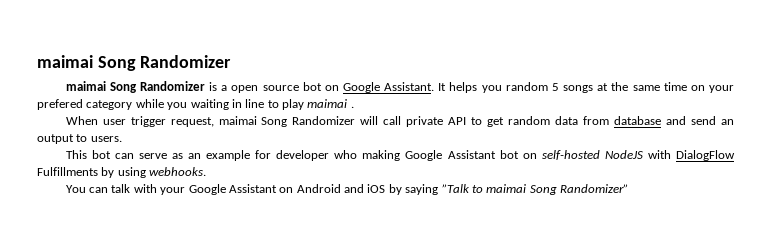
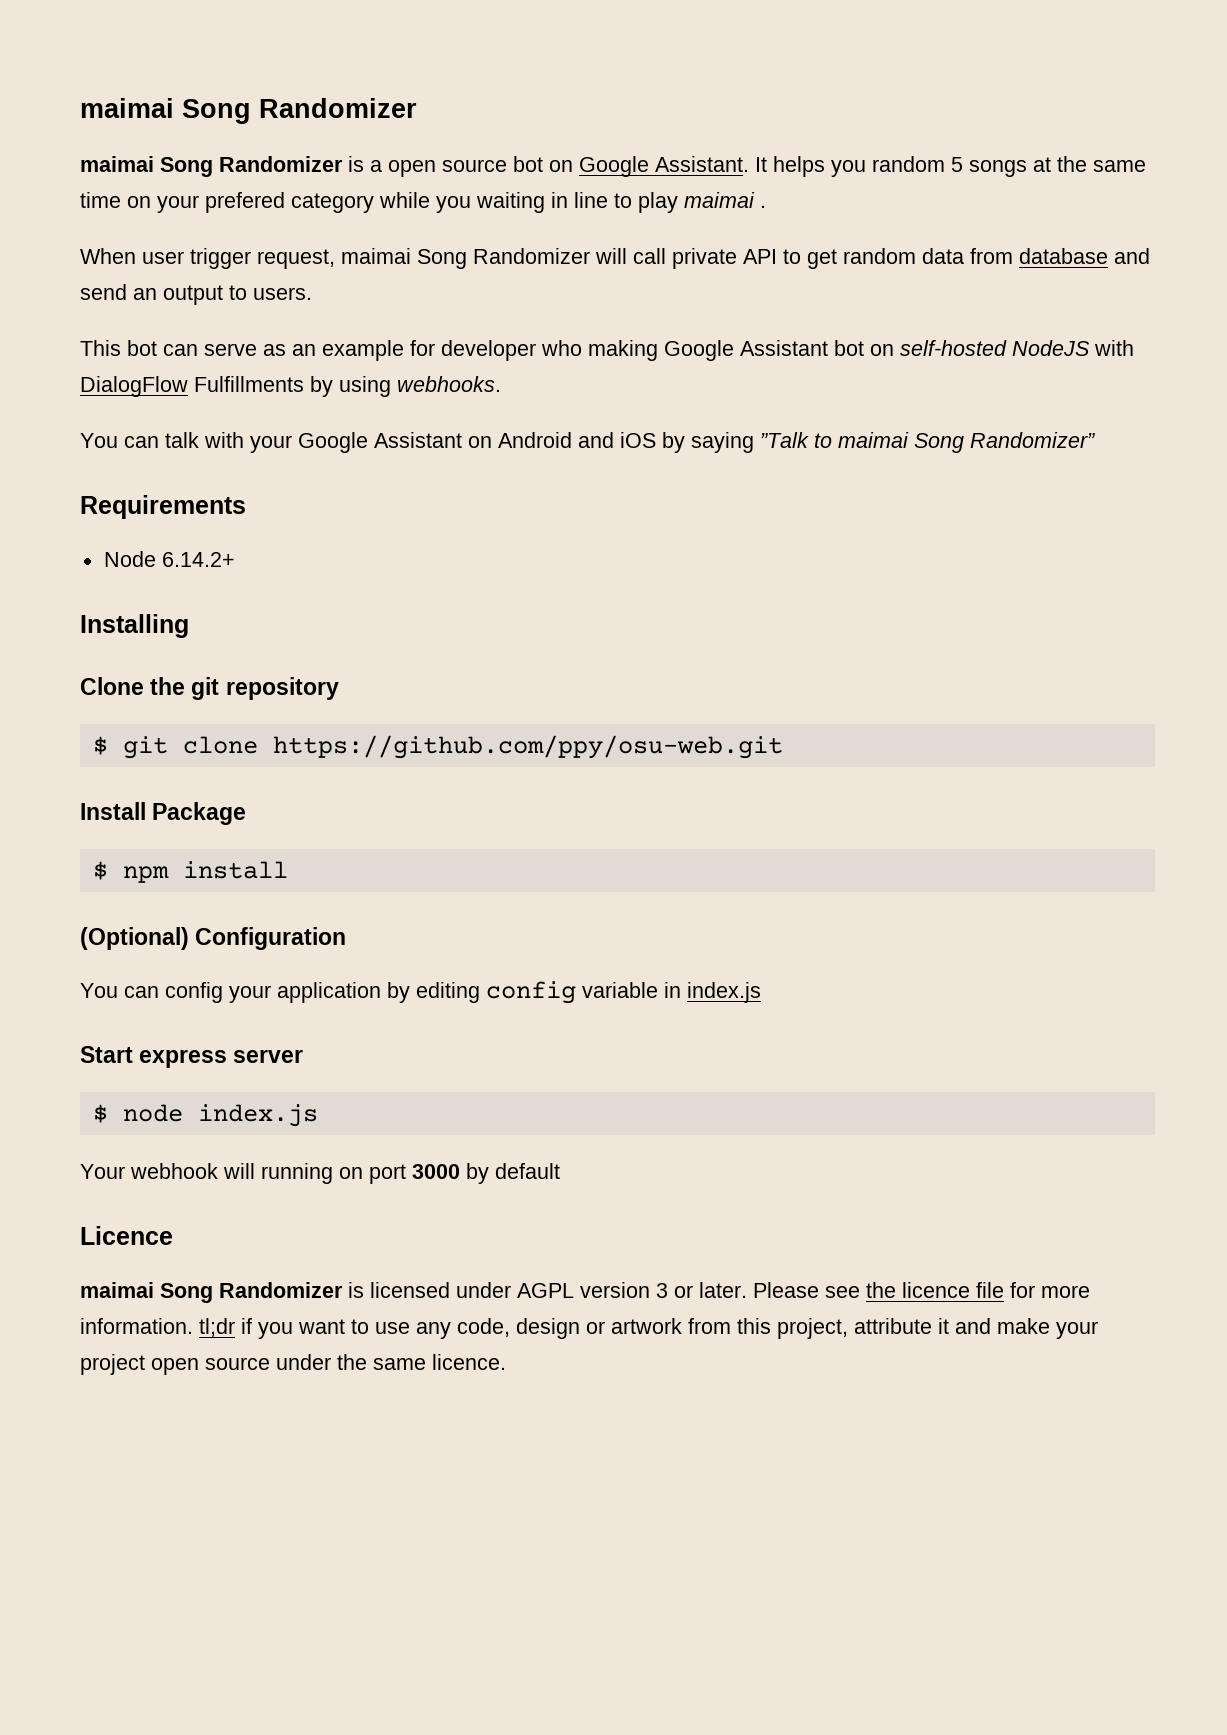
(629, 188) none -> [80,495,246,519] [103,551,235,567] [80,614,189,638] [80,677,339,700] [92,735,783,759] [80,802,247,825] [92,861,288,883] [80,927,347,950] [80,981,761,1004] [80,1046,304,1068] [92,1104,318,1127] [80,1163,560,1184] [80,1226,173,1245] [80,1282,1090,1303] [80,1318,1098,1339] [80,1354,506,1375] // Requirements // Node 6.14.2+ // Installing // Clone the git repository // $ git clone https://github.com/ppy/osu-web.git // Install Package // $ npm install // (Optional) Configuration // You can config your application by editing config variable in index.js // Start express server // $ node index.js // Your webhook will running on port 3000 by default // Licence // maimai Song Randomizer is licensed under AGPL version 3 or later. Please see the licence file for more information. tl;dr if you want to use any code, design or artwork from this project, attribute it and make your project open source under the same licence.

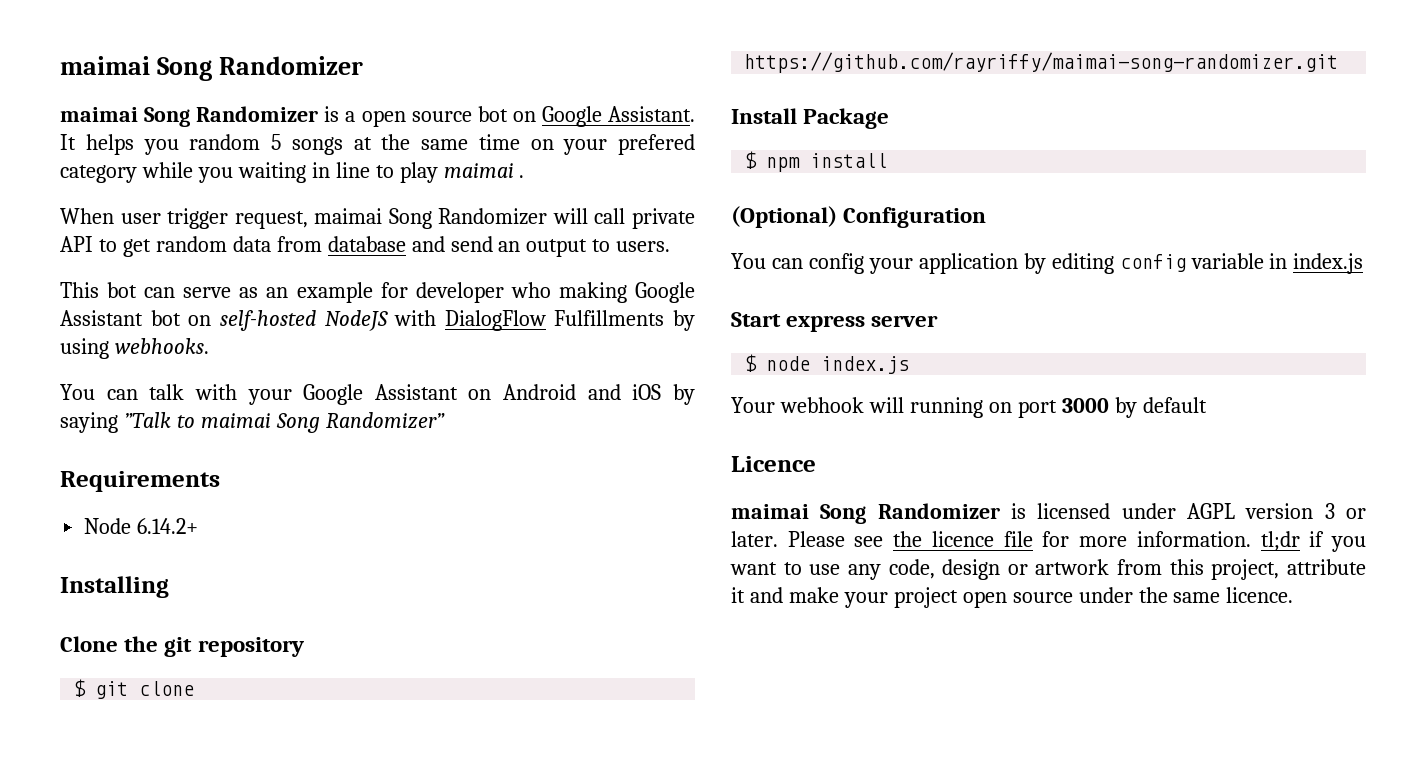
[272,735,783,759] https://github.com/ppy/osu-web.git -> [744,52,1339,73] https://github.com/rayriffy/maimai-song-randomizer.git

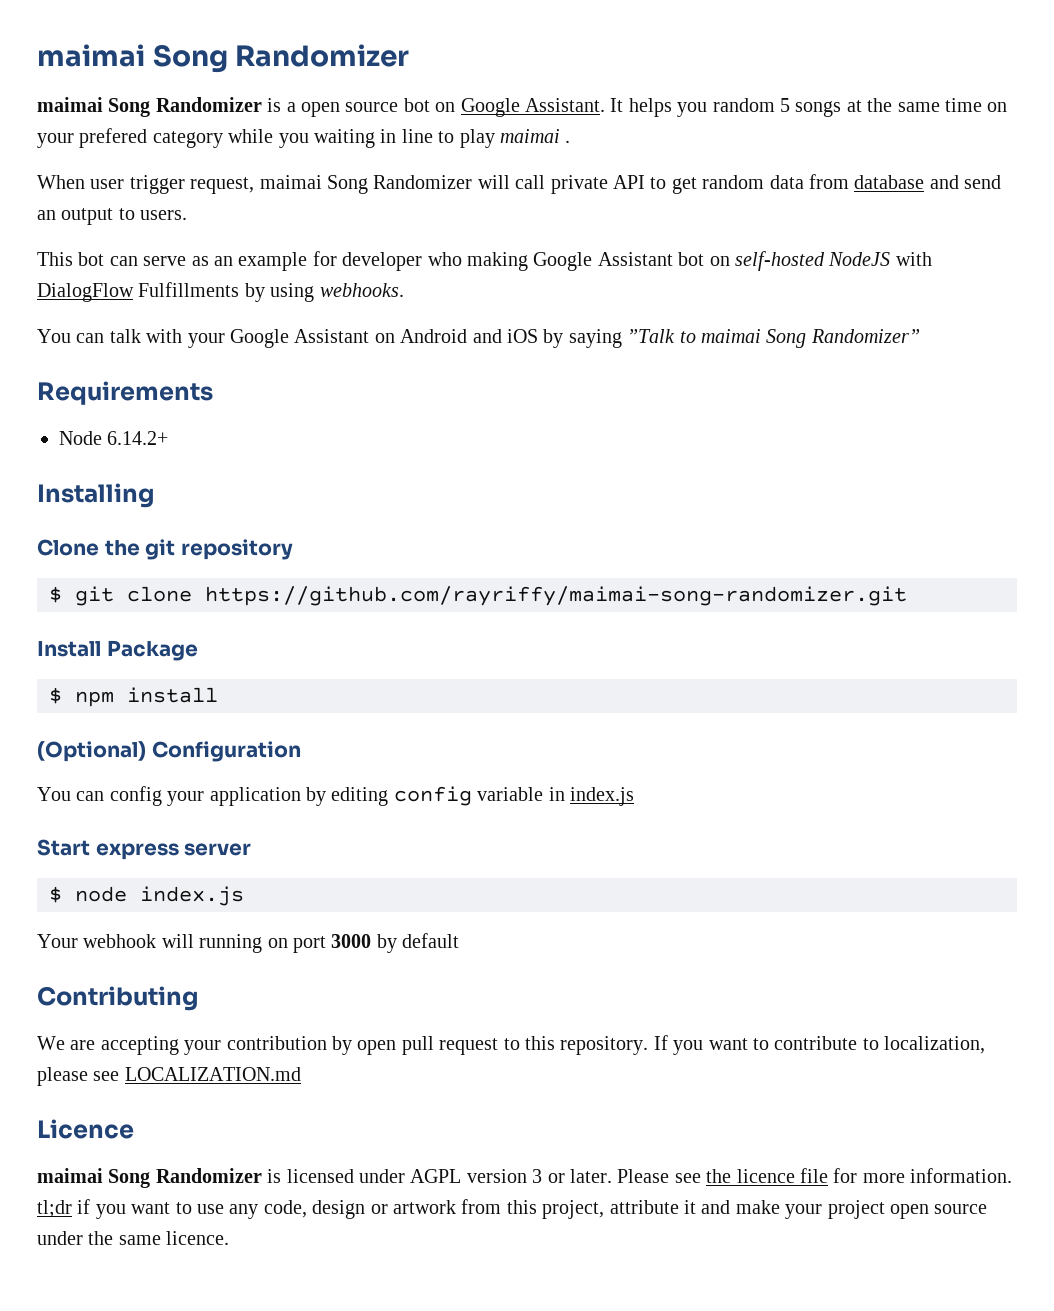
(1207, 405) none -> [37,986,198,1011] [37,1035,986,1055] [37,1067,301,1086] // Contributing // We are accepting your contribution by open pull request to this repository. If you want to contribute to localization, please see LOCALIZATION.md

